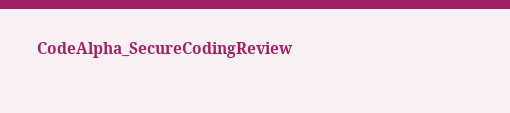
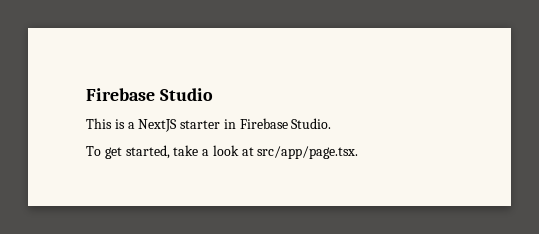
[37,42,293,58] CodeAlpha_SecureCodingReview -> [86,88,213,101] [86,118,332,132] [86,145,359,159] Firebase Studio // This is a NextJS starter in Firebase Studio. // To get started, take a look at src/app/page.tsx.

